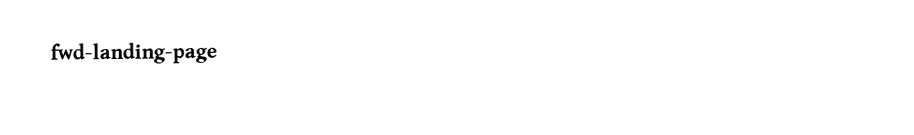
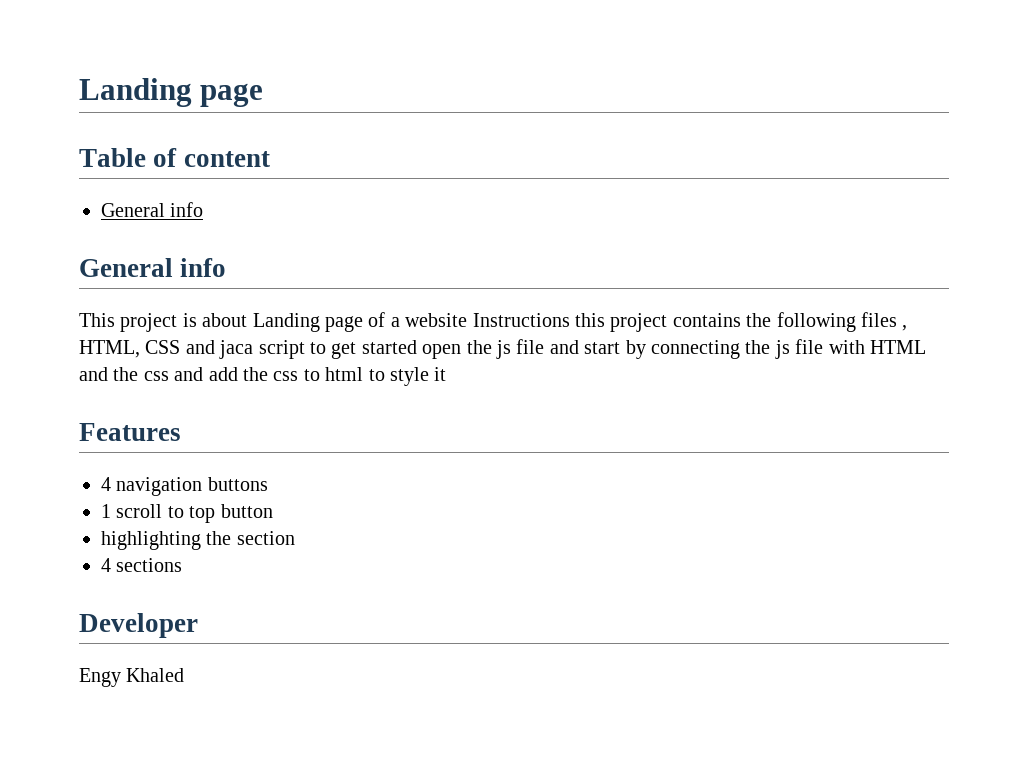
[50,41,217,65] fwd-landing-page -> [79,78,264,107] [79,148,270,167] [101,202,204,217] [79,258,227,277] [79,312,908,332] [79,339,926,359] [79,367,447,386] [79,423,181,441] [101,477,268,496] [101,504,273,523] [101,531,295,550] [101,558,183,572] [79,613,198,638] [79,668,185,687] Landing page // Table of content // General info // General info // This project is about Landing page of a website Instructions this project contains the following files , HTML, CSS and jaca script to get started open the js file and start by connecting the js file with HTML and the css and add the css to html to style it // Features // 4 navigation buttons // 1 scroll to top button // highlighting the section // 4 sections // Developer // Engy Khaled

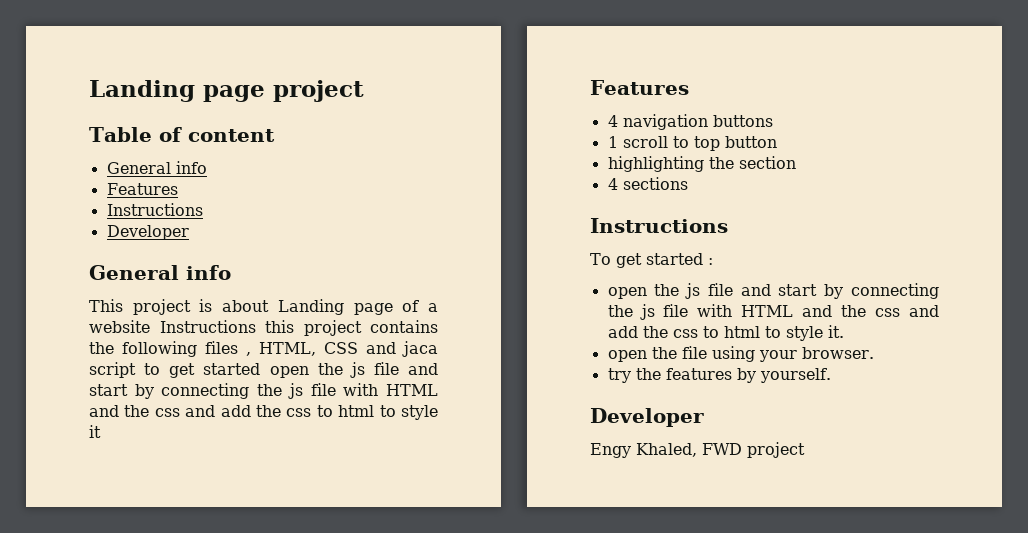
[79,78,264,107] Landing page -> [89,80,364,102] Landing page project
(204, 209) none -> [106,183,178,195] [106,203,203,216] [106,225,189,240] // Features // Instructions // Developer
(183, 565) none -> [590,218,728,233] [590,253,713,268] [607,283,939,299] [607,304,939,320] [607,325,844,341] [607,346,874,362] [607,368,831,383] // Instructions // To get started : // open the js file and start by connecting the js file with HTML and the css and add the css to html to style it. // open the file using your browser. // try the features by yourself.
[126,668,185,682] Khaled -> [636,442,805,458] Khaled, FWD project

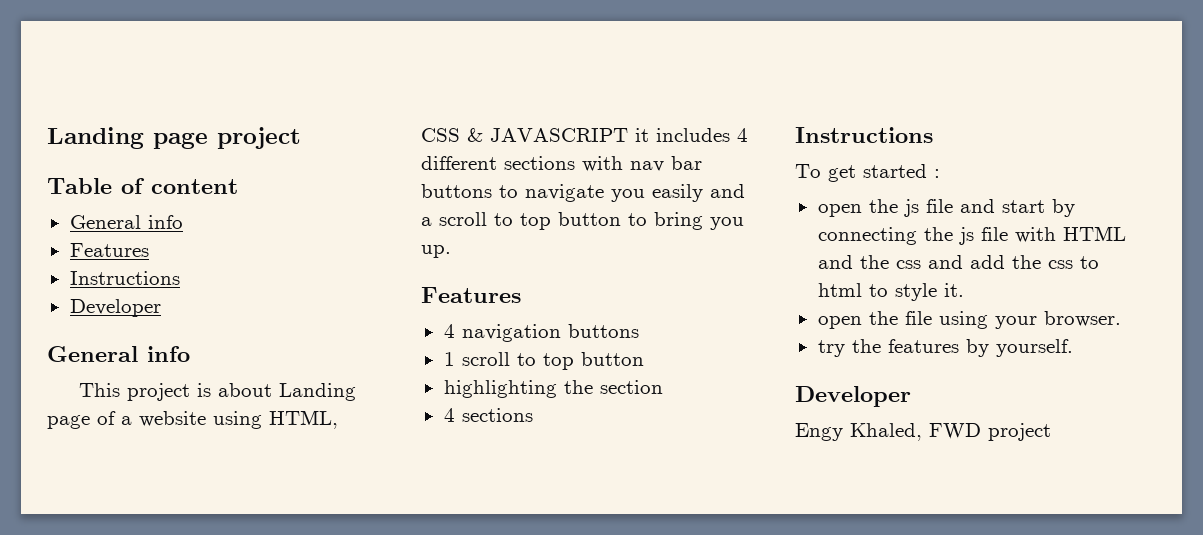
[159,320,438,336] [89,341,438,357] [89,362,438,378] [89,383,439,399] [89,405,438,420] [89,425,101,438] Instructions this project contains the following files , HTML, CSS and jaca script to get started open the js file and start by connecting the js file with HTML and the css and add the css to html to style it -> [213,410,338,429] [421,128,748,142] [421,156,702,172] [421,184,745,202] [421,212,744,230] [421,245,451,258] using HTML, CSS & JAVASCRIPT it includes 4 different sections with nav bar buttons to navigate you easily and a scroll to top button to bring you up.

